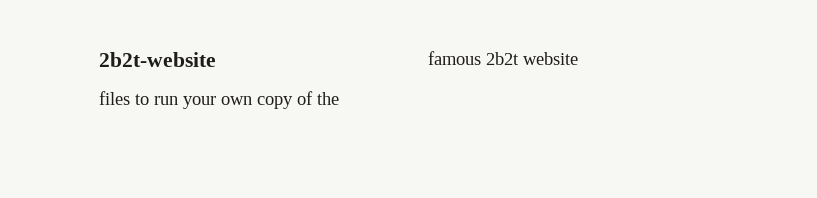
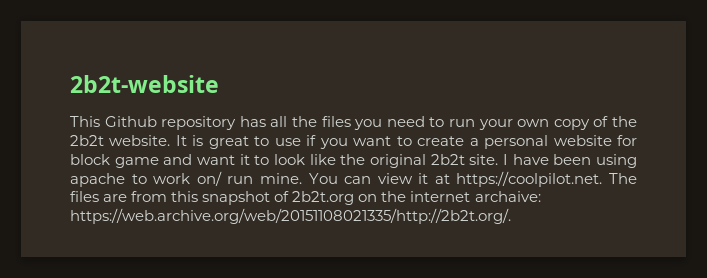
[99,91,130,105] files -> [70,116,425,130] This Github repository has all the files you need
[428,51,578,65] famous 2b2t website -> [70,135,637,149] [70,154,638,168] [70,171,637,187] [70,191,541,205] [70,208,511,224] 2b2t website. It is great to use if you want to create a personal website for block game and want it to look like the original 2b2t site. I have been using apache to work on/ run mine. You can view it at https://coolpilot.net. The files are from this snapshot of 2b2t.org on the internet archaive: https://web.archive.org/web/20151108021335/http://2b2t.org/.

